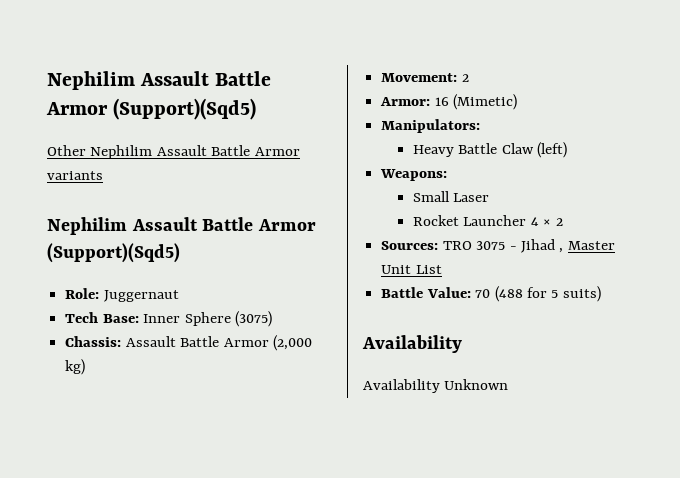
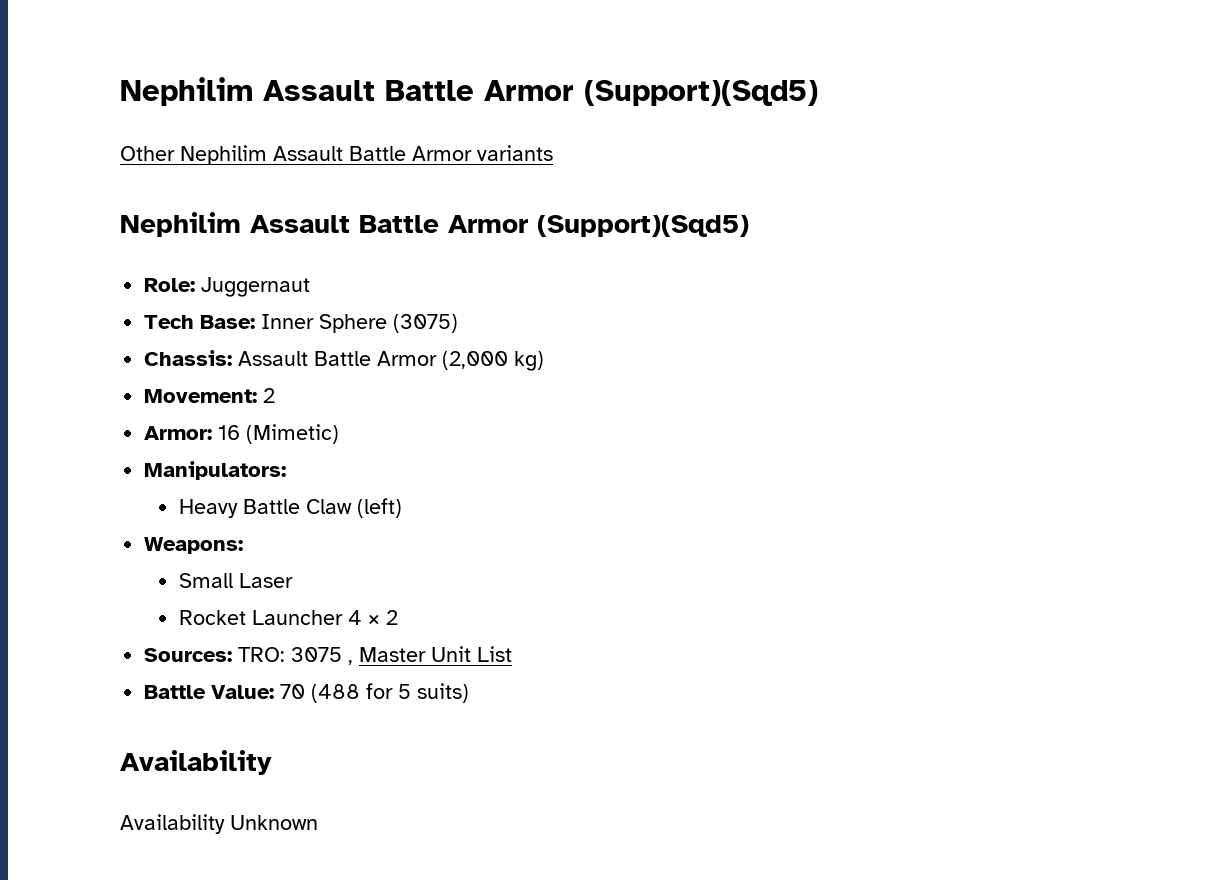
[442,239,555,253] TRO 3075 - Jihad -> [238,647,343,662] TRO: 3075

